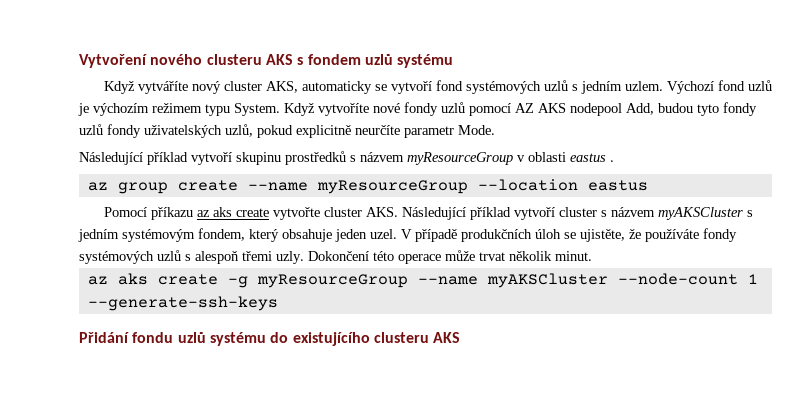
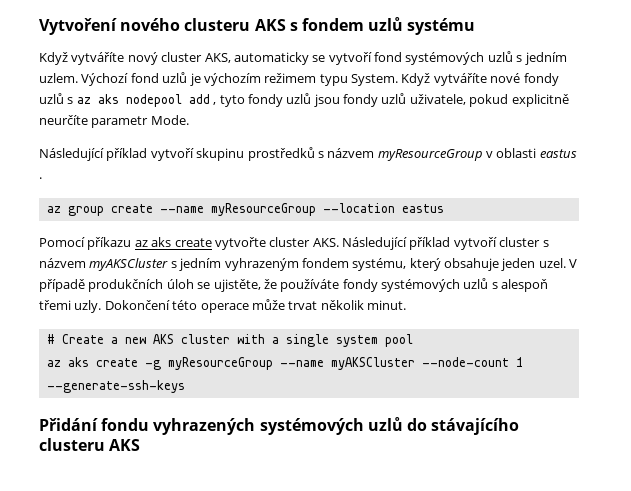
[318,103,369,116] vytvoříte -> [433,73,487,86] vytváříte
[469,102,757,116] [79,124,253,138] pomocí AZ AKS nodepool Add, budou tyto fondy uzlů fondy uživatelských uzlů, -> [67,93,466,107] s az aks nodepool add , tyto fondy uzlů jsou fondy uzlů uživatele,
[122,228,245,242] systémovým fondem, -> [224,258,407,271] vyhrazeným fondem systému,
(592, 256) none -> [46,334,413,347] // # Create a new AKS cluster with a single system pool
[177,332,370,346] uzlů systému do existujícího -> [153,417,520,435] vyhrazených systémových uzlů do stávajícího

